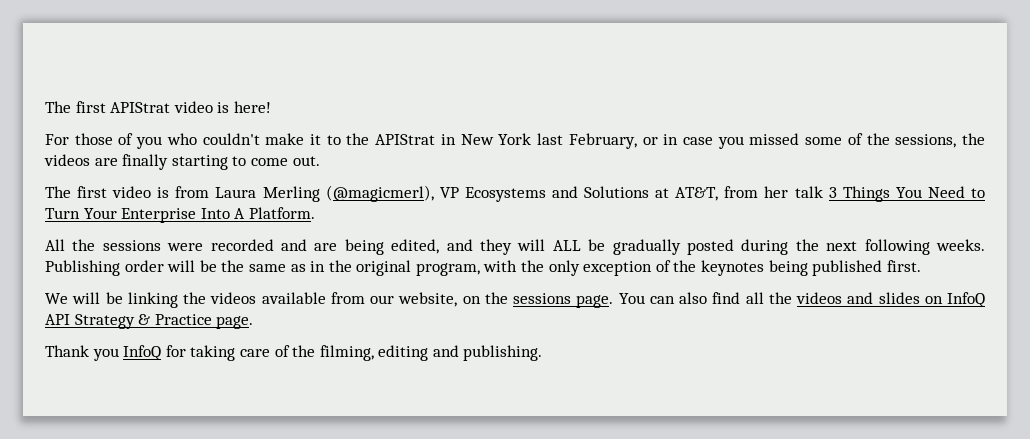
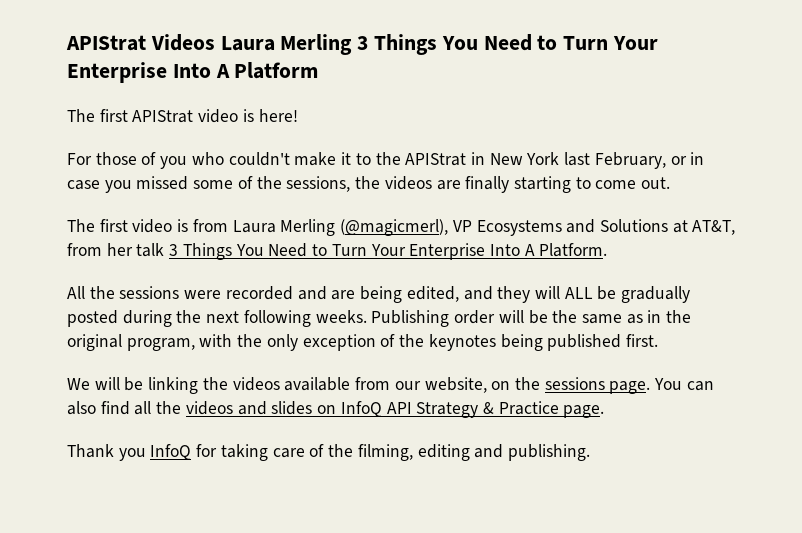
(45, 107) none -> [66,34,659,55] [67,62,319,83] APIStrat Videos Laura Merling 3 Things You Need to Turn Your Enterprise Into A Platform //

